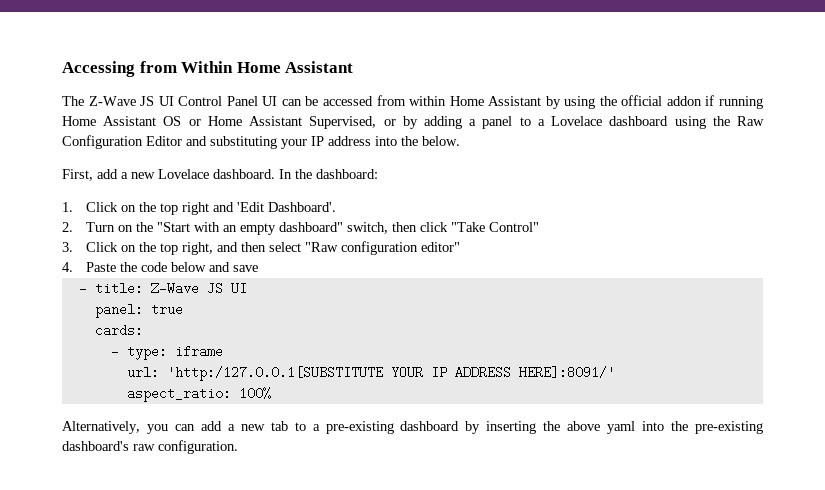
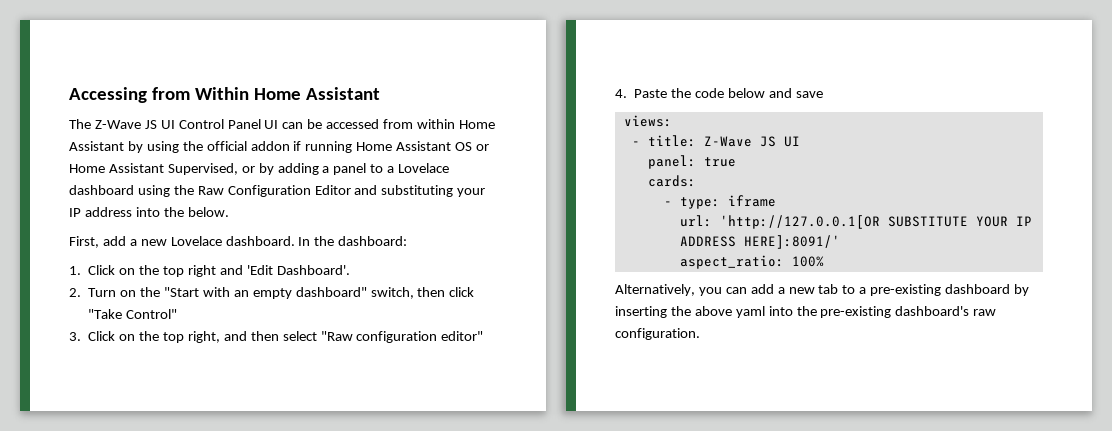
(259, 268) none -> [623,115,672,127] // views:
[166,366,383,381] 'http:/127.0.0.1[SUBSTITUTE -> [719,215,968,229] 'http://127.0.0.1[OR SUBSTITUTE

